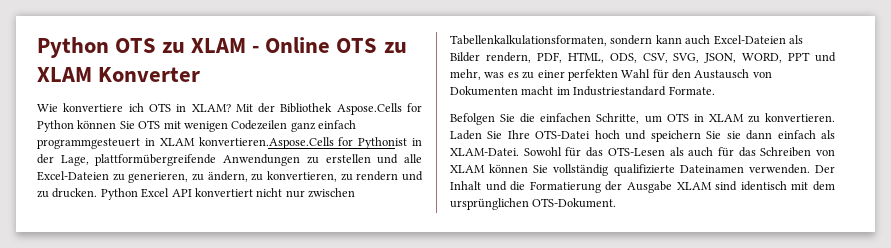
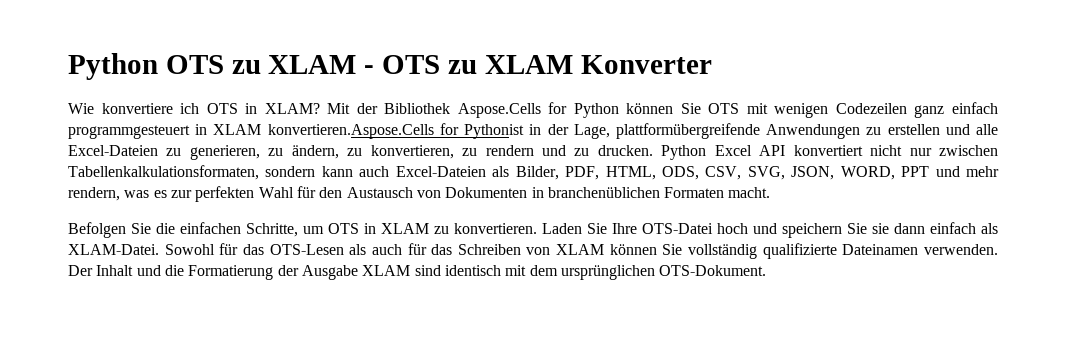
[265,37,331,53] Online -> (375, 69) none
[450,52,531,63] Bilder rendern, -> [515,166,559,180] Bilder,
[450,69,565,80] mehr, was es zu einer -> [966,166,999,177] [68,187,192,201] mehr rendern, was es zur
[521,86,715,96] macht im Industriestandard Formate. -> [531,187,771,198] in branchenüblichen Formaten macht.

